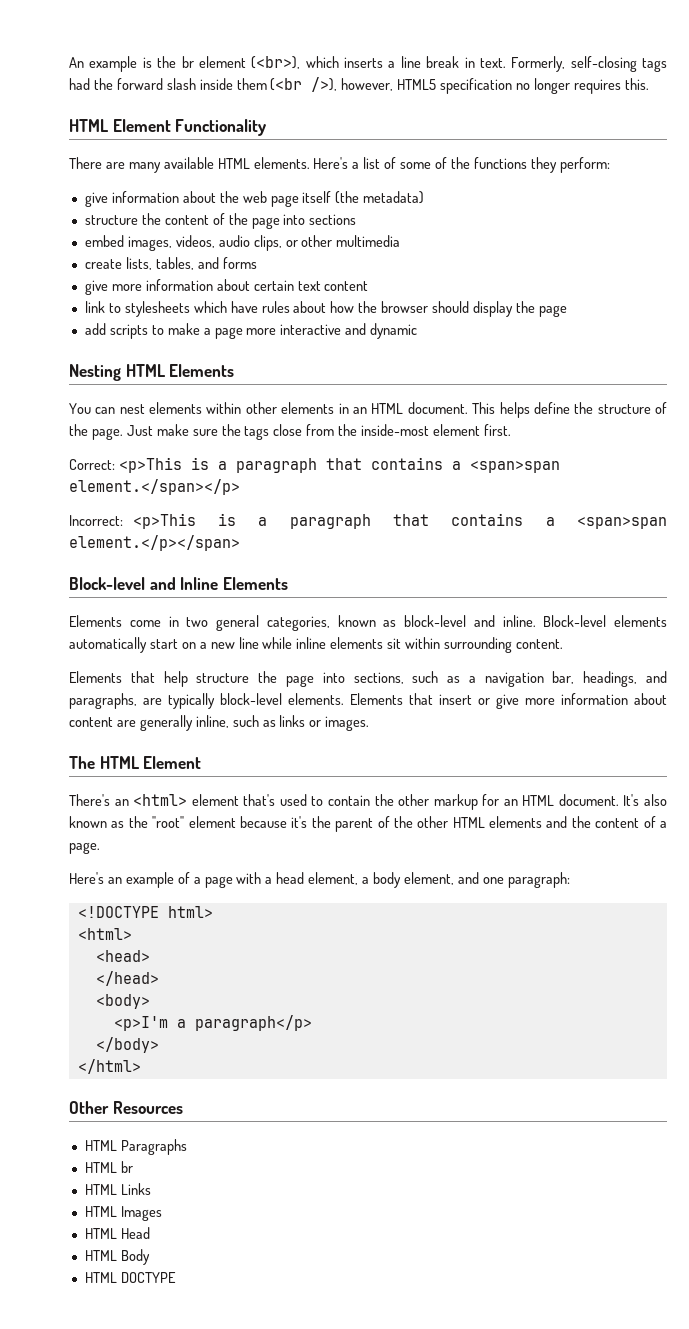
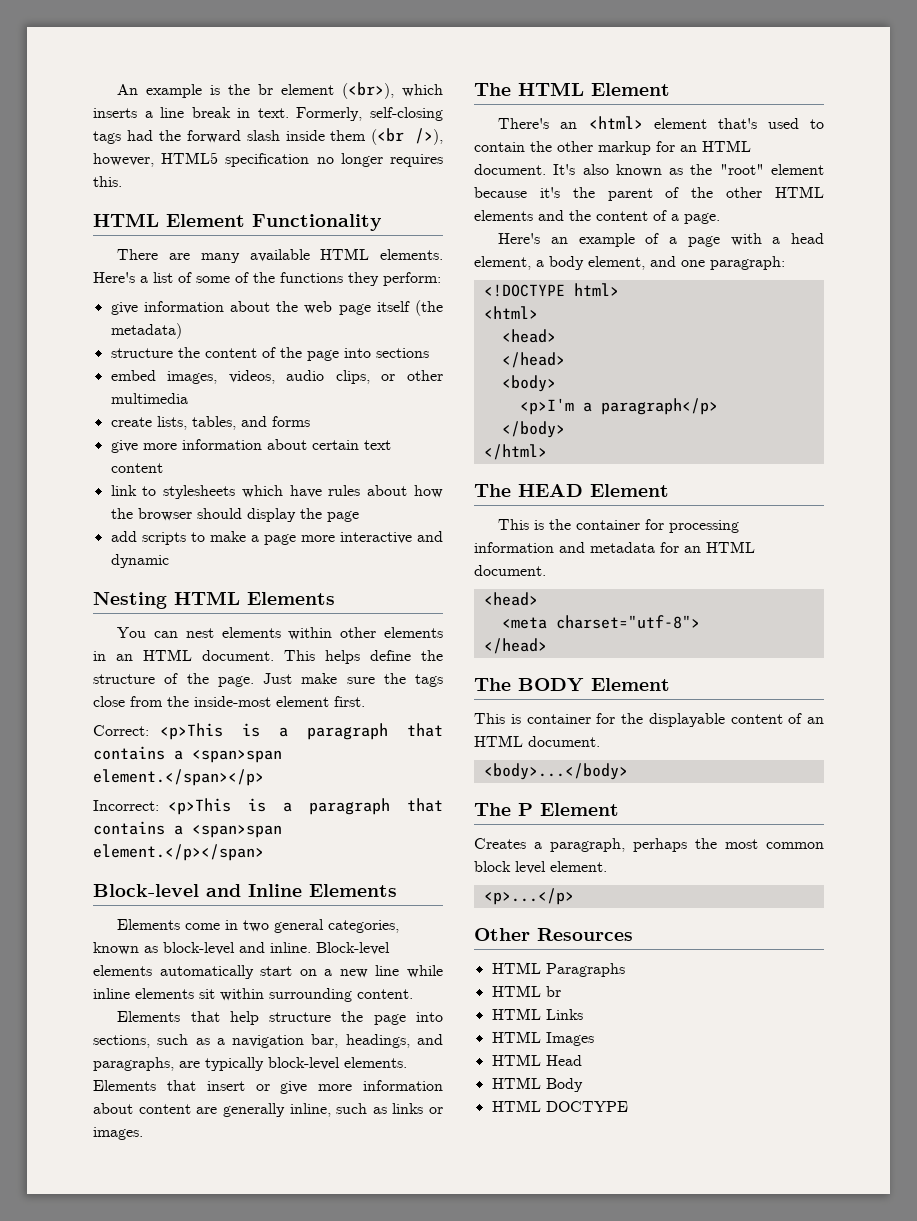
(141, 1066) none -> [474,484,669,497] [498,519,740,533] [474,541,755,553] [474,565,546,576] [483,592,538,606] [501,615,700,629] [483,638,547,654] [474,678,670,692] [474,713,824,727] [474,735,600,747] [483,763,628,780] [474,803,619,816] [474,838,824,852] [474,861,607,874] [483,888,574,905] // The HEAD Element // This is the container for processing information and metadata for an HTML document. // <head> // <meta charset="utf-8"> // </head> // The BODY Element // This is container for the displayable content of an HTML document. // <body>...</body> // The P Element // Creates a paragraph, perhaps the most common block level element. // <p>...</p>

